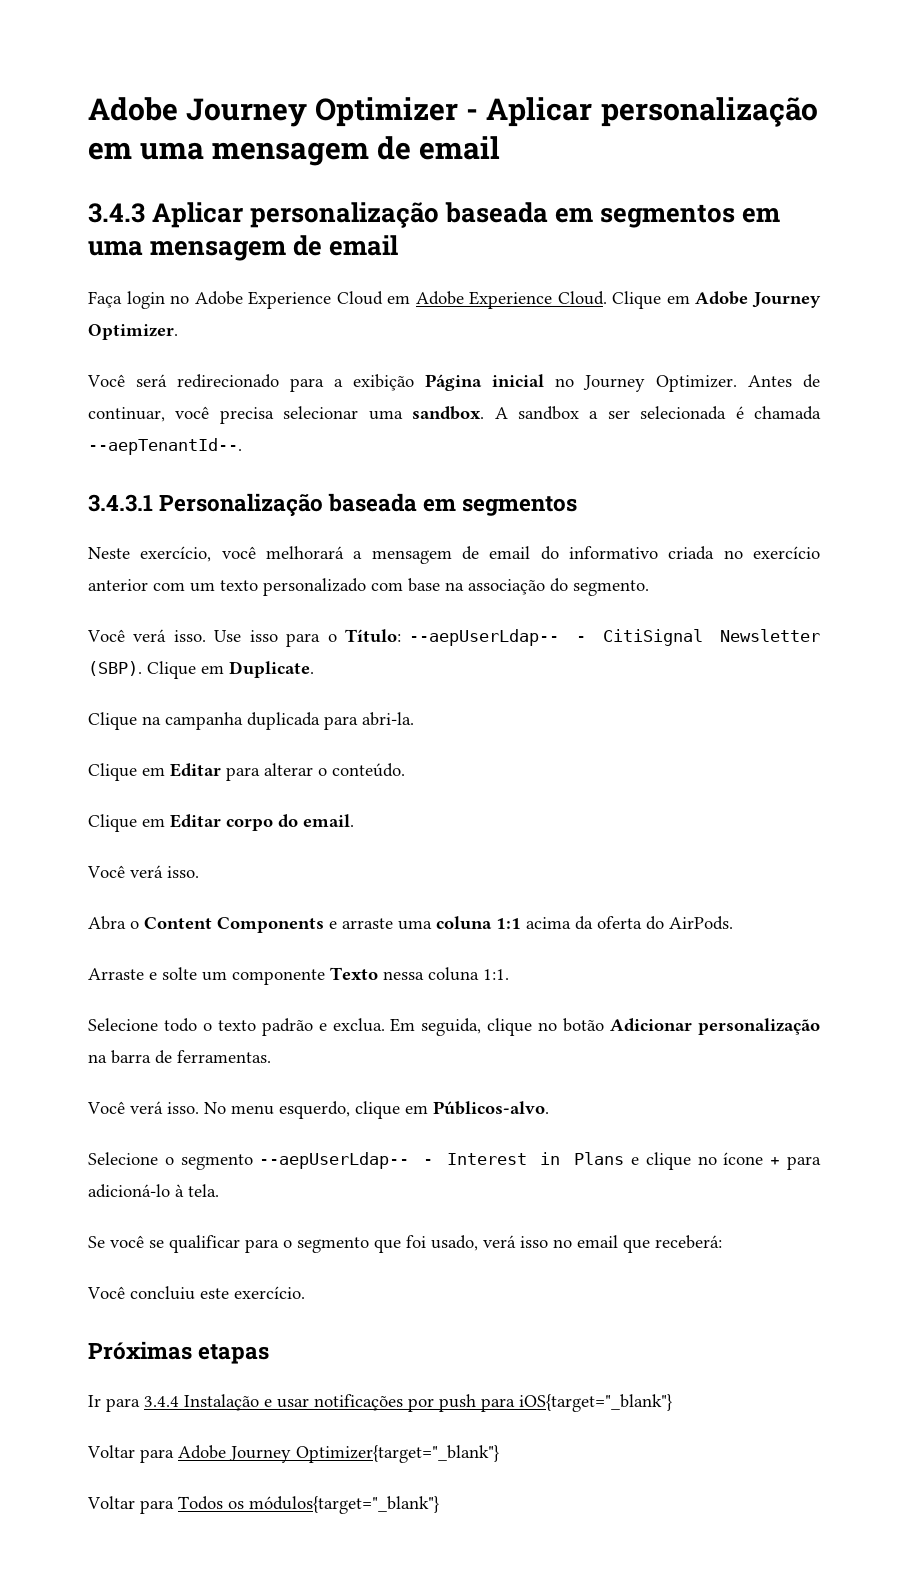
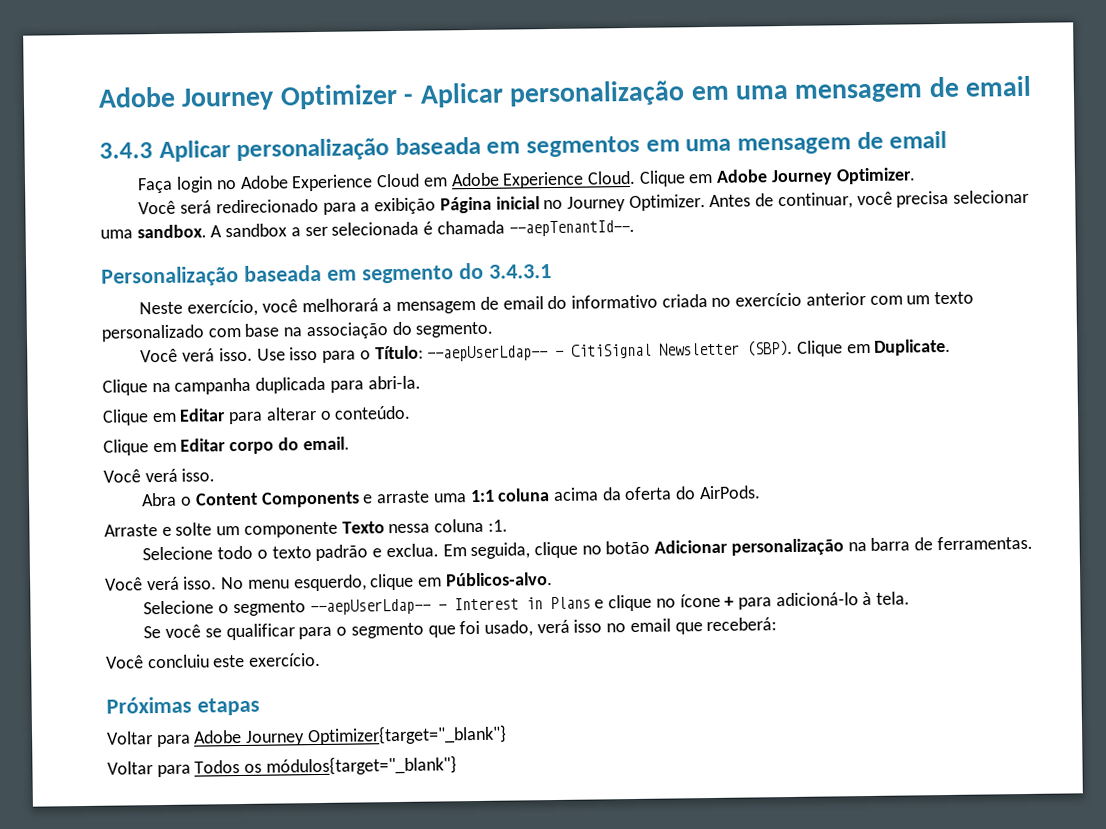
[88,494,153,512] 3.4.3.1 -> (635, 228) none
[462,496,578,516] segmentos -> [361,262,552,284] segmento do 3.4.3.1
[436,916,521,930] coluna 1:1 -> [469,488,551,503] 1:1 coluna
[483,969,509,980] 1:1. -> [487,519,508,532] :1.
[88,1394,672,1412] // Ir para 3.4.4 Instalação e usar notificações por push para iOS{target="_blank"} -> (260, 706) none

